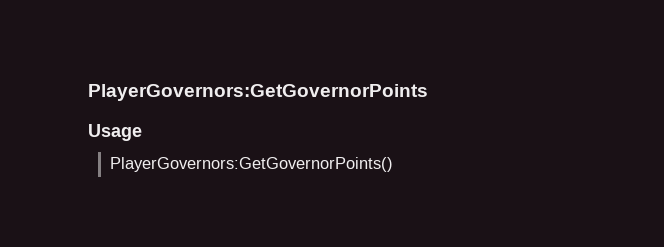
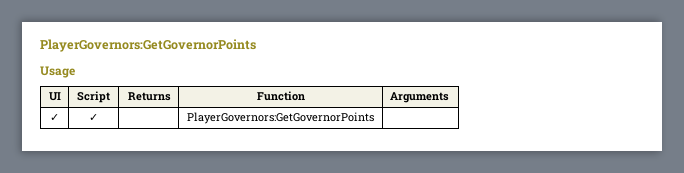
[109,157,393,172] // PlayerGovernors:GetGovernorPoints() -> [48,92,61,101] [77,91,110,103] [128,92,172,101] [256,91,305,101] [389,92,449,103] [50,114,59,121] [89,114,98,121] [187,112,374,124] // UI | Script | Returns | Function | Arguments // ✓ | ✓ | | PlayerGovernors:GetGovernorPoints |

